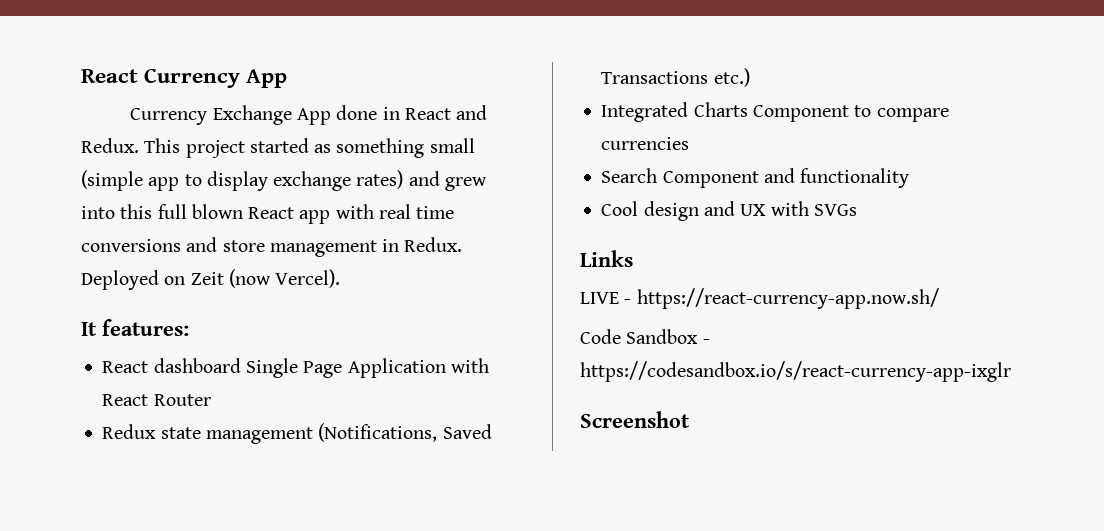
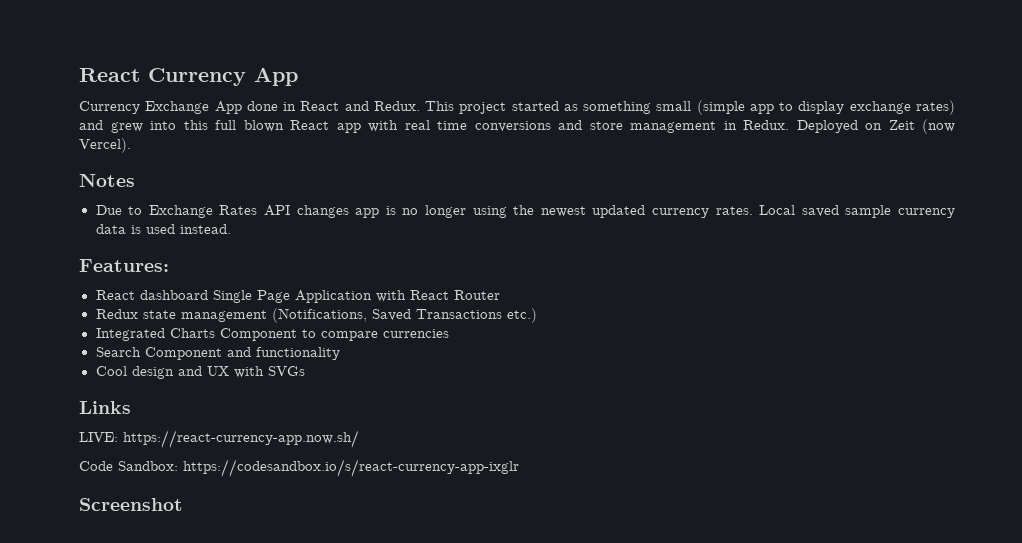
[81,319,189,336] It features: -> [79,174,135,187] [95,205,955,218] [95,224,231,234] [79,259,169,272] Notes // Due to Exchange Rates API changes app is no longer using the newest updated currency rates. Local saved sample currency data is used instead. // Features:
[580,292,632,304] LIVE - -> [79,432,118,442] LIVE:
[626,329,710,344] Sandbox - -> [118,461,178,471] Sandbox:

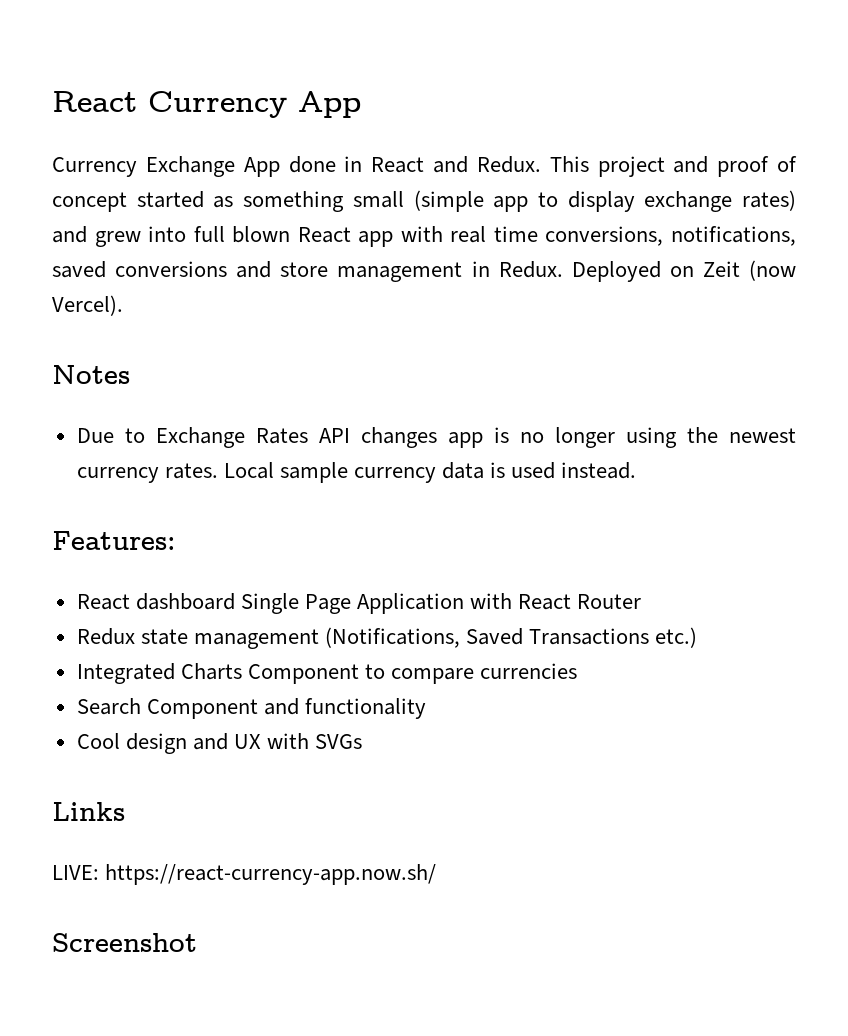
(507, 108) none -> [673,156,797,177] [52,192,127,212] and proof of concept
[183,120,208,130] this -> (187, 234) none
(467, 125) none -> [545,226,796,246] [52,261,106,278] conversions, notifications, saved
[592,205,646,218] updated -> (797, 435) none
[801,205,839,217] saved -> (274, 470) none
[79,459,519,477] // Code Sandbox: https://codesandbox.io/s/react-currency-app-ixglr -> (437, 874) none

